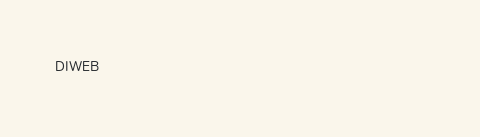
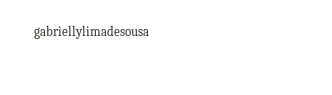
[55,60,99,71] DIWEB -> [34,25,149,39] gabriellylimadesousa

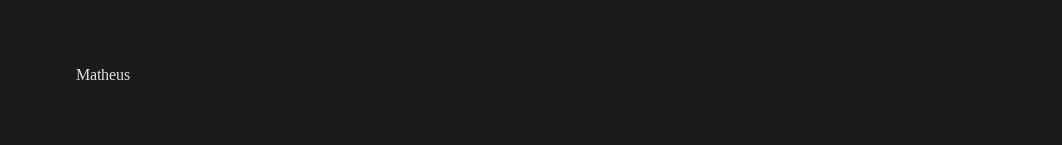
[34,25,149,39] gabriellylimadesousa -> [76,69,130,80] Matheus

